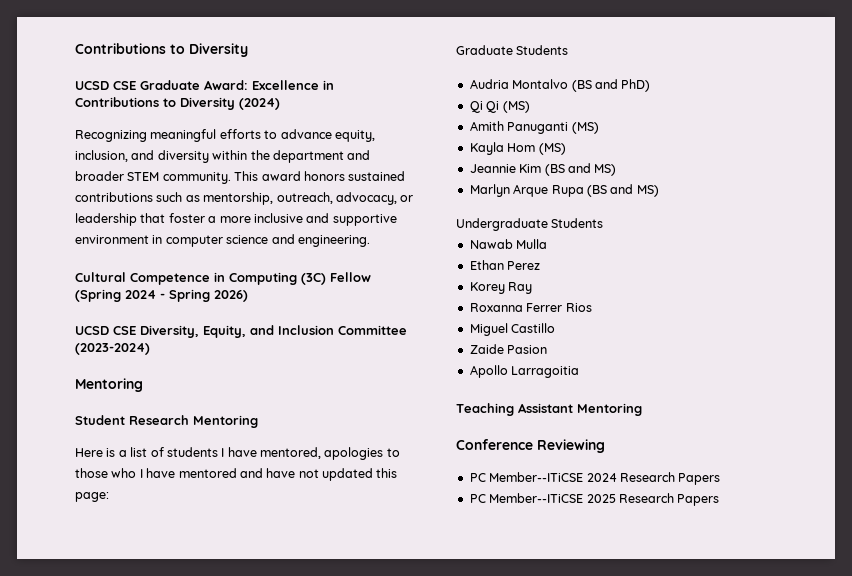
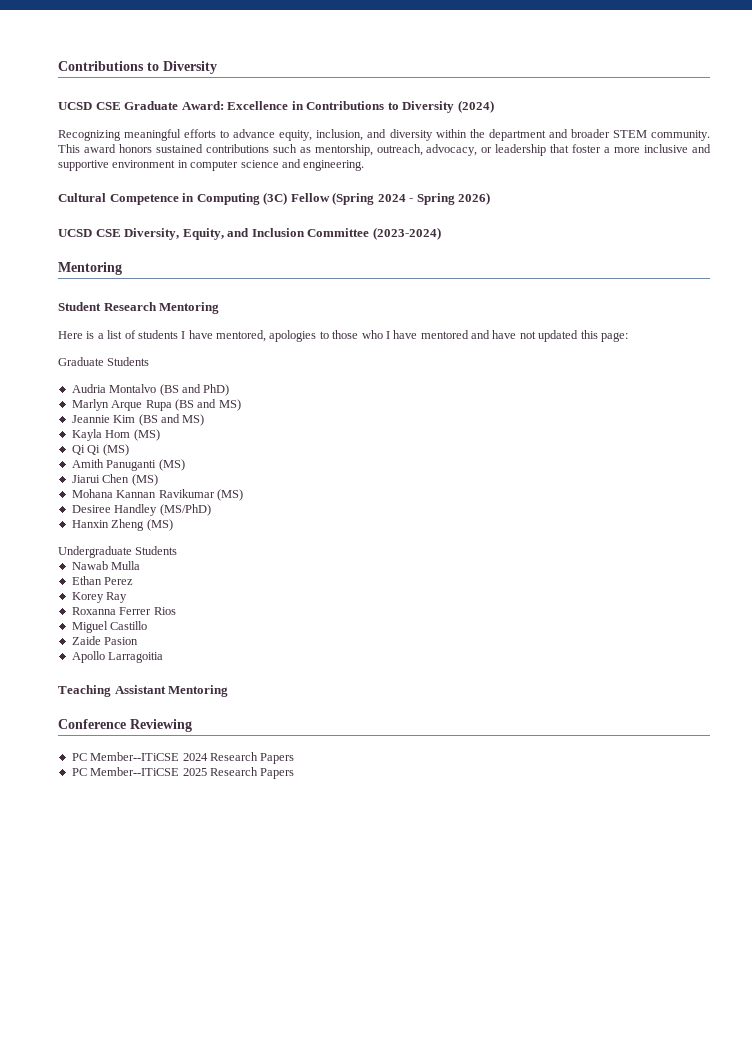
(651, 85) none -> [71,399,241,411] [71,414,205,426] [71,429,160,441] // Marlyn Arque Rupa (BS and MS) // Jeannie Kim (BS and MS) // Kayla Hom (MS)
[469,142,566,155] [469,163,617,176] [469,184,659,197] Kayla Hom (MS) // Jeannie Kim (BS and MS) // Marlyn Arque Rupa (BS and MS) -> [71,474,158,486] [71,489,243,501] [71,504,211,516] [71,519,173,531] Jiarui Chen (MS) // Mohana Kannan Ravikumar (MS) // Desiree Handley (MS/PhD) // Hanxin Zheng (MS)

